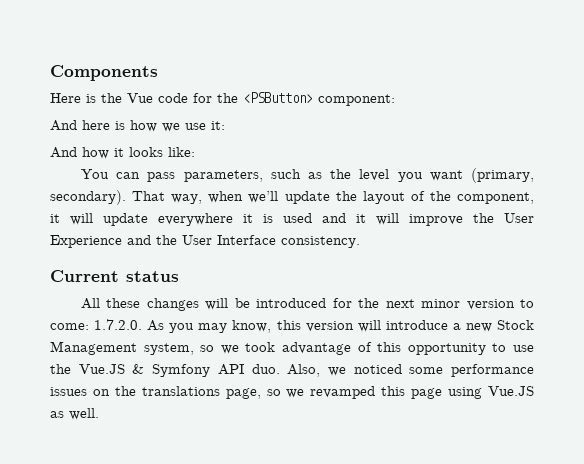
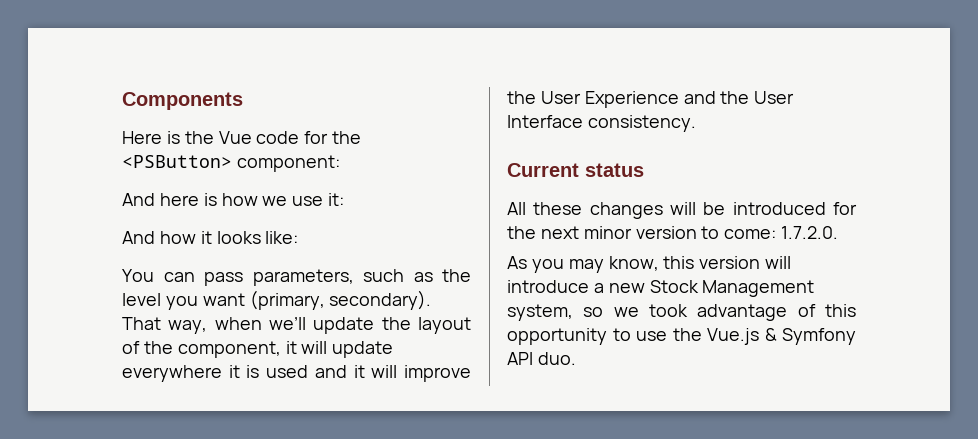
(143, 324) none -> (839, 232) //
[78,364,125,374] Vue.JS -> [707,328,759,345] Vue.js
[287,364,534,377] [50,386,535,399] [50,408,99,420] Also, we noticed some performance issues on the translations page, so we revamped this page using Vue.JS as well. -> (576, 358) none

